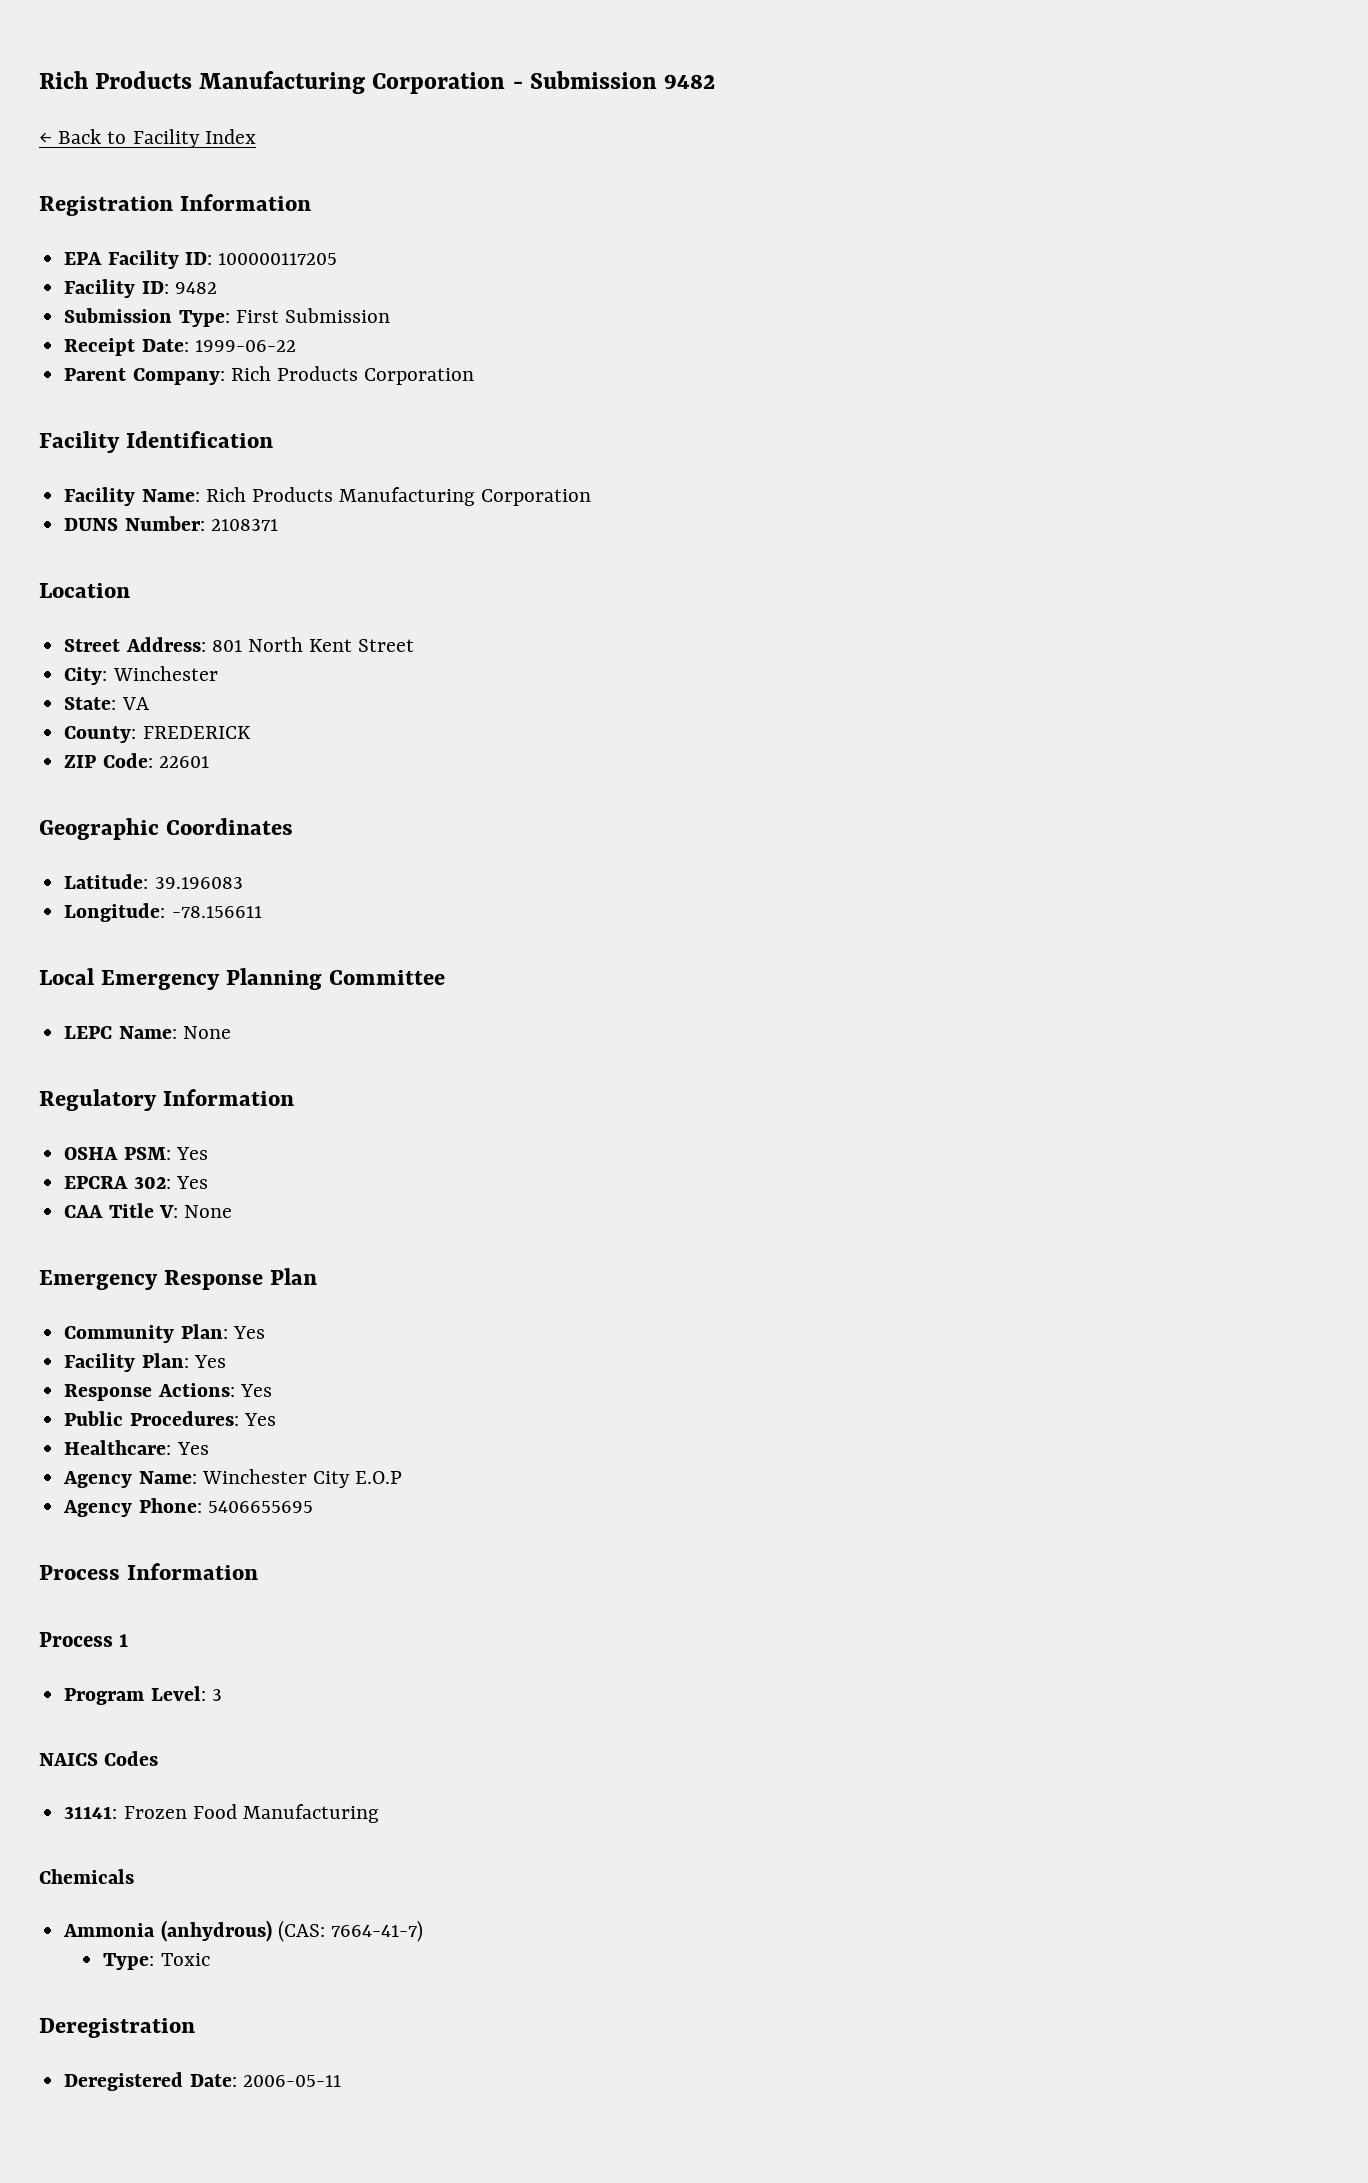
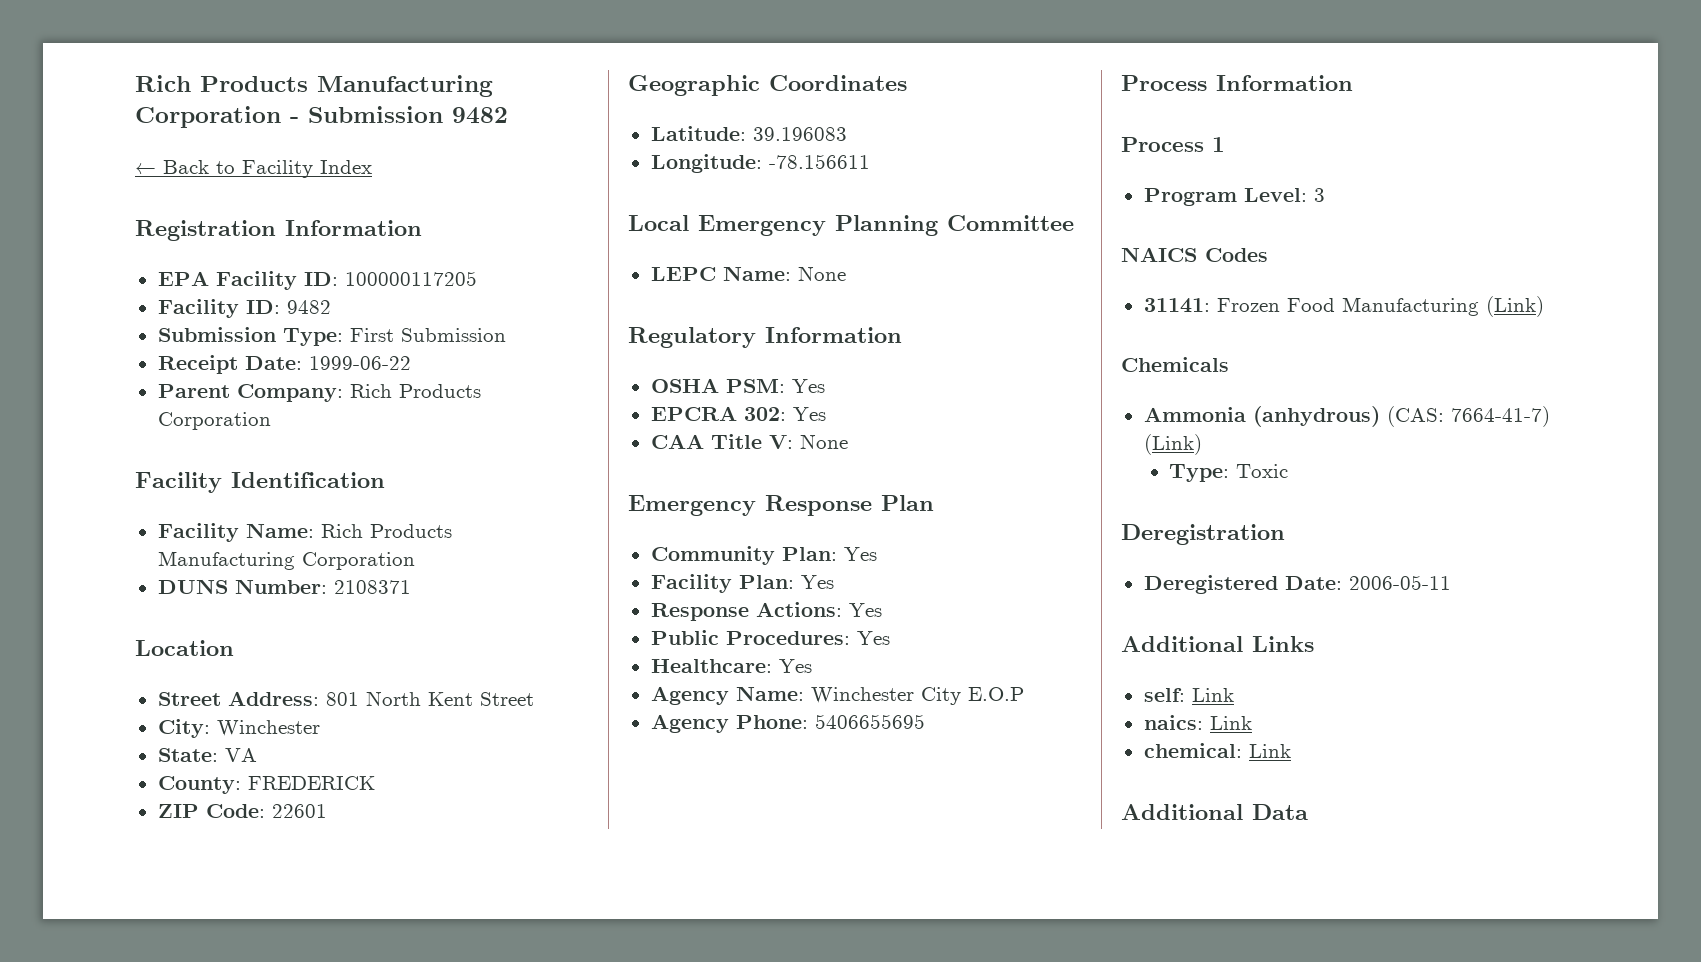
(379, 1813) none -> [1485,296,1544,317] (Link)
(423, 1931) none -> [1143,434,1202,455] (Link)
(341, 2081) none -> [1121,636,1314,652] [1143,688,1234,702] [1143,715,1252,730] [1143,743,1291,758] [1121,804,1308,820] // Additional Links // self: Link // naics: Link // chemical: Link // Additional Data

